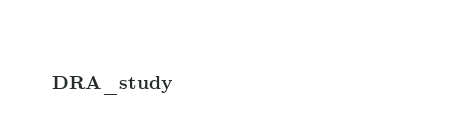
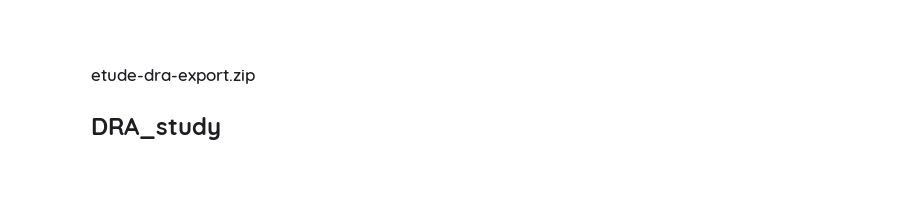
(52, 85) none -> [91,69,255,84] etude-dra-export.zip //

